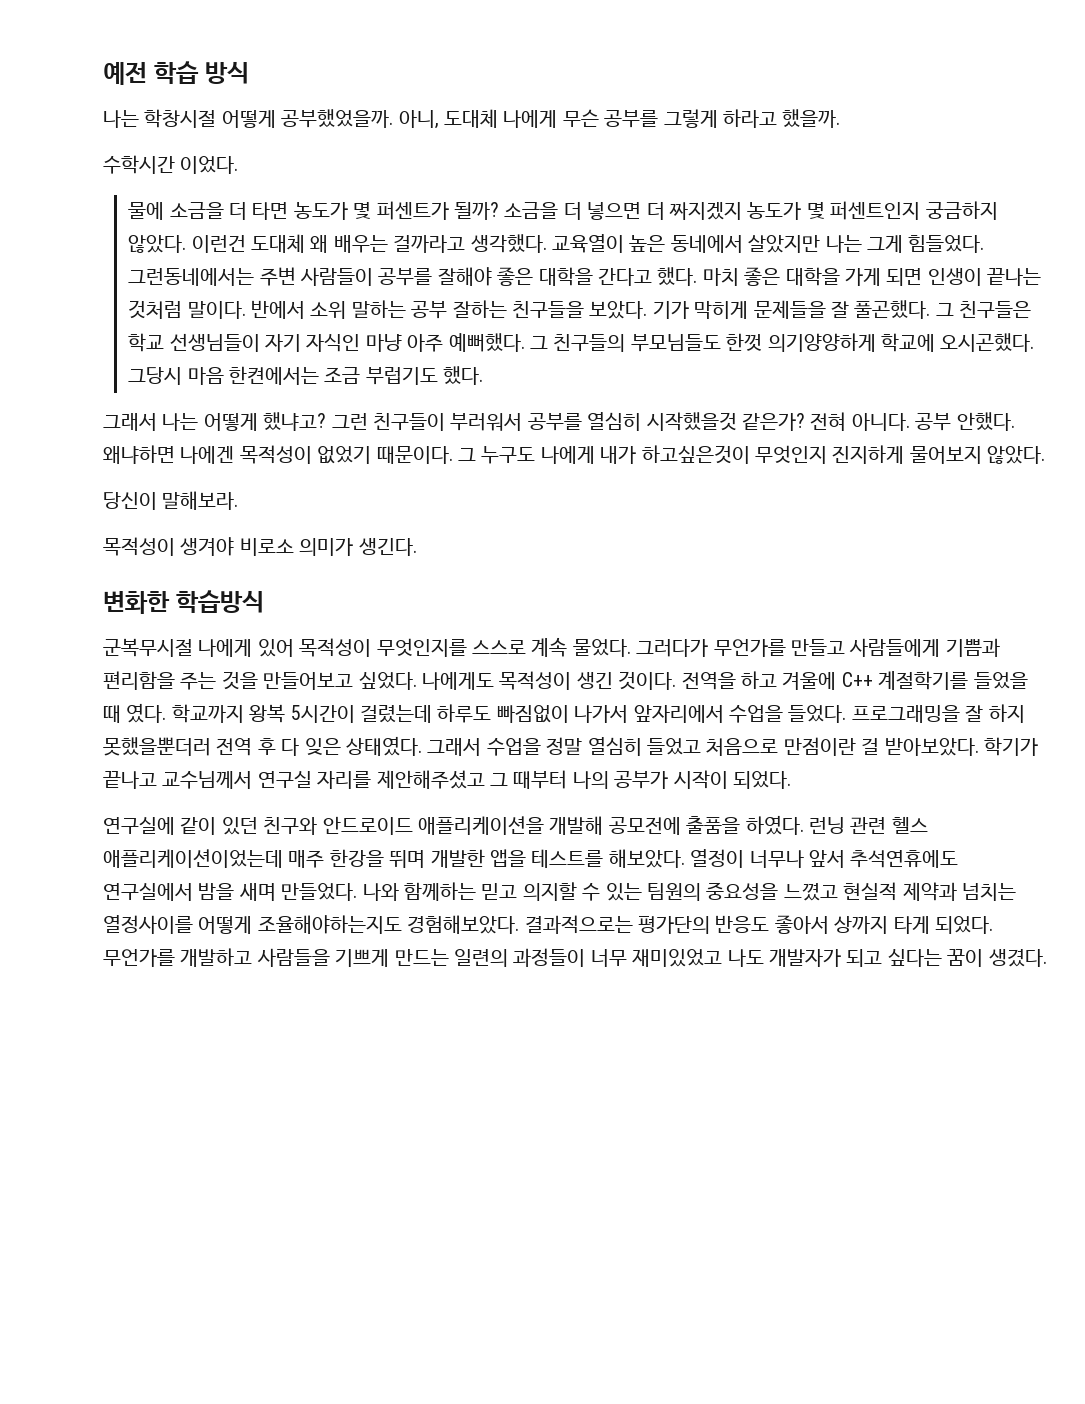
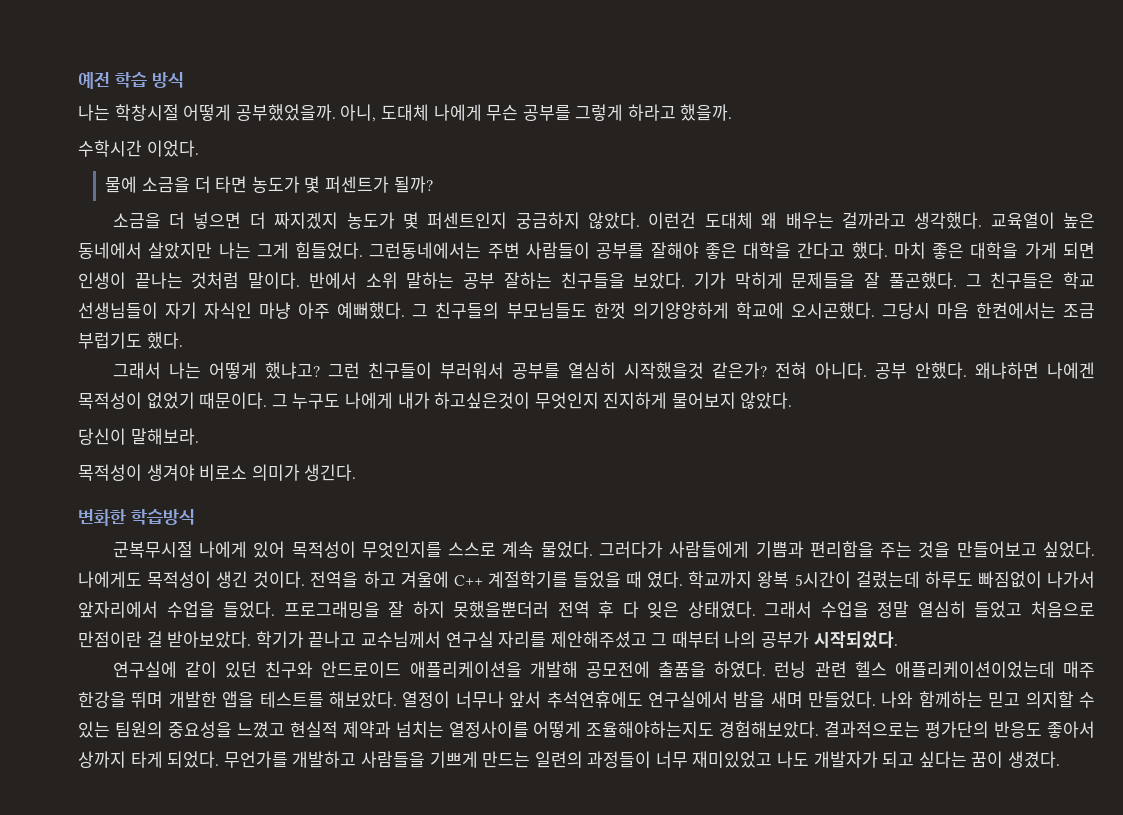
(499, 211) none -> (433, 184) //
[713,639,845,657] 무언가를 만들고 -> (663, 549) none
[673,770,791,789] 시작이 되었다. -> [813,631,898,648] 시작되었다.

